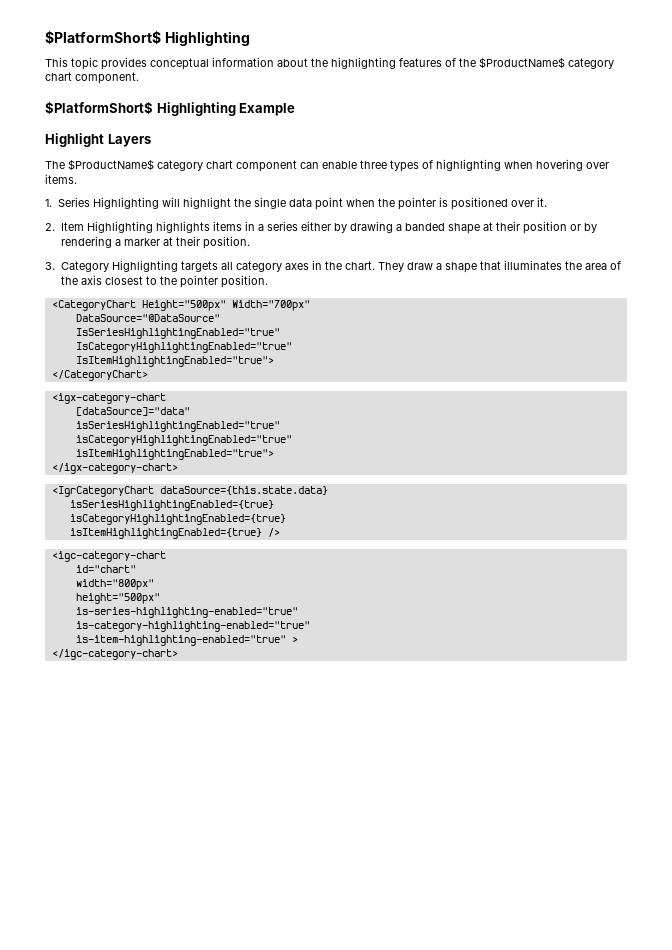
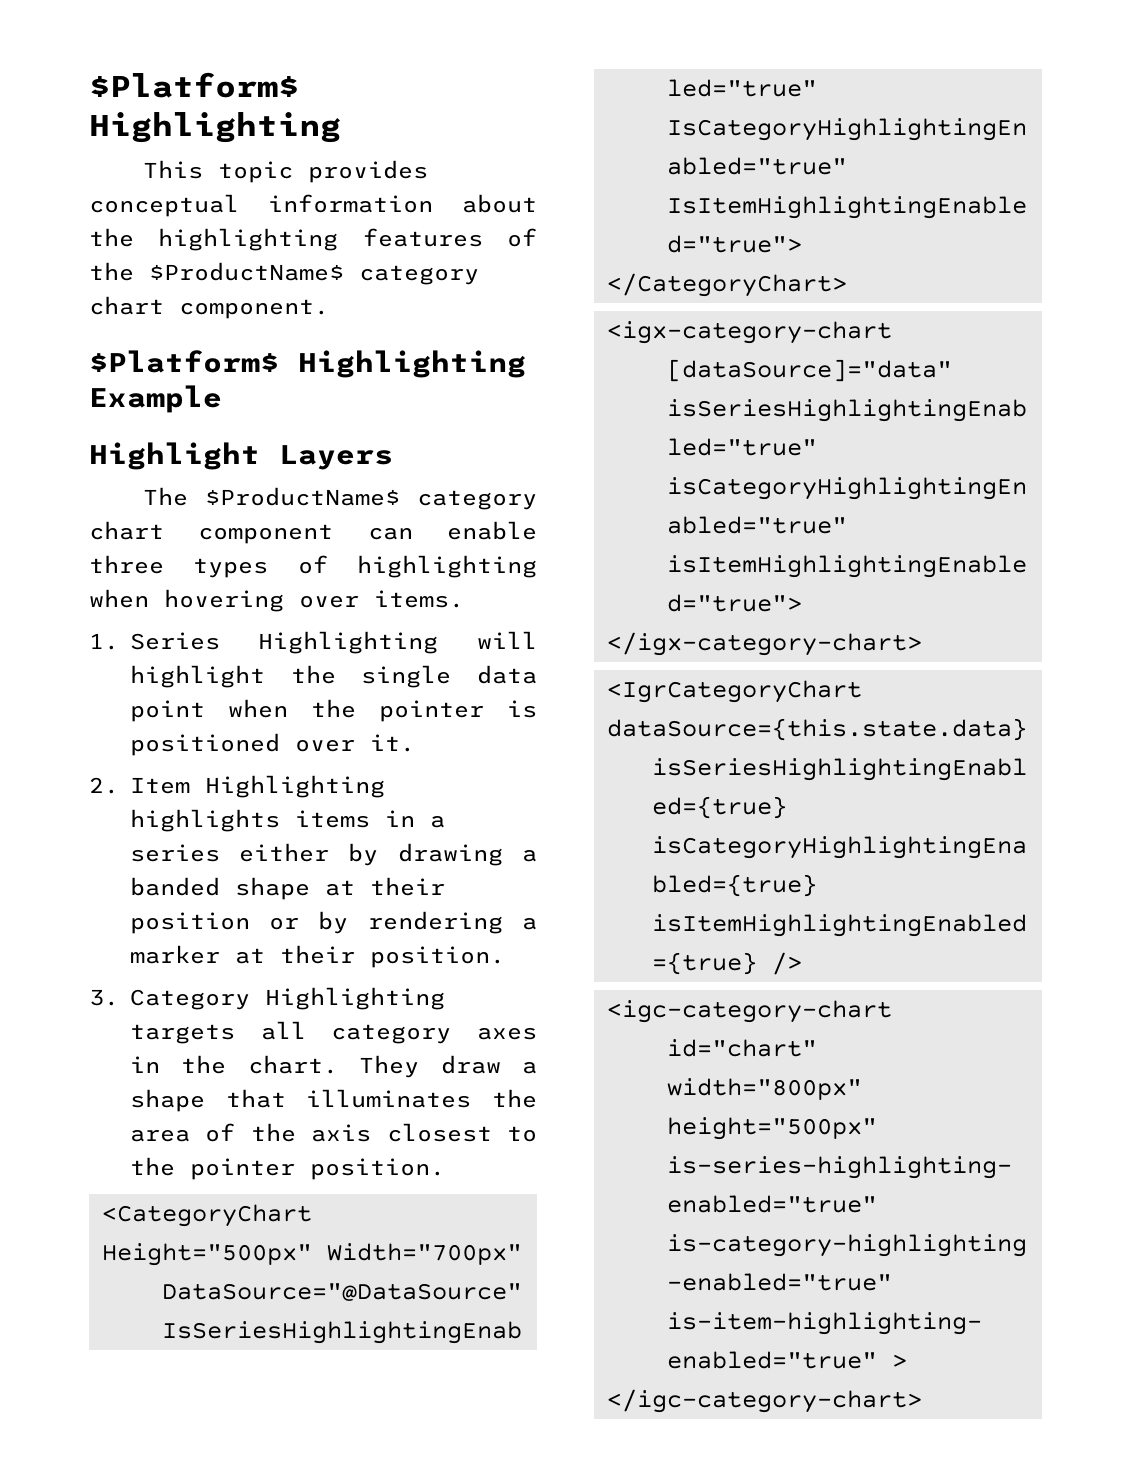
[45,30,161,45] $PlatformShort$ -> [89,72,299,98] $Platform$
[45,101,153,115] $PlatformShort$ -> [89,350,279,373] $Platform$

